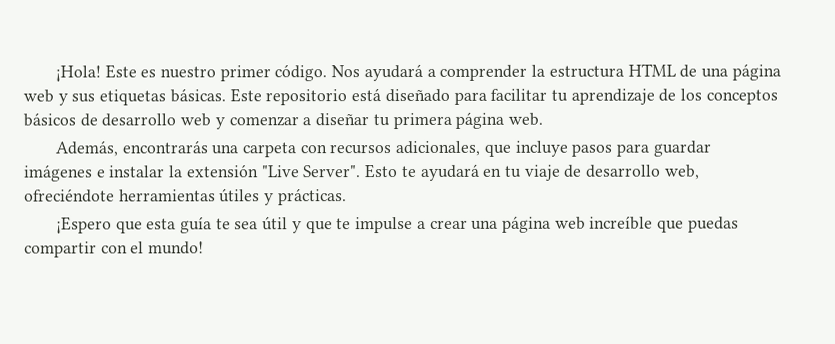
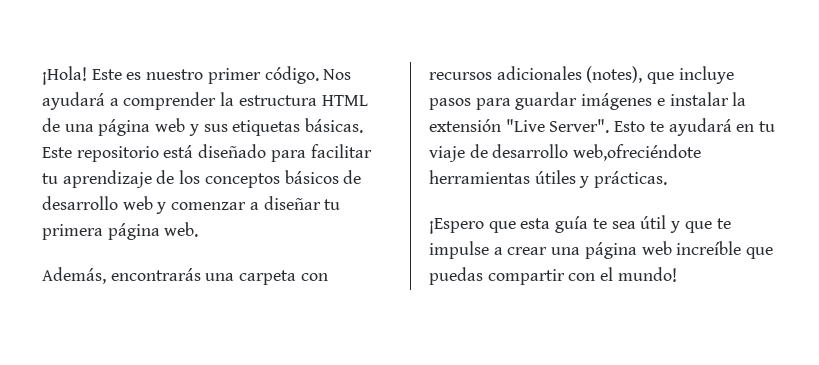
[395,140,481,157] adicionales, -> [496,66,643,83] adicionales (notes),
[663,164,700,180] [24,188,115,203] web, ofreciéndote -> [573,144,702,161] web,ofreciéndote

